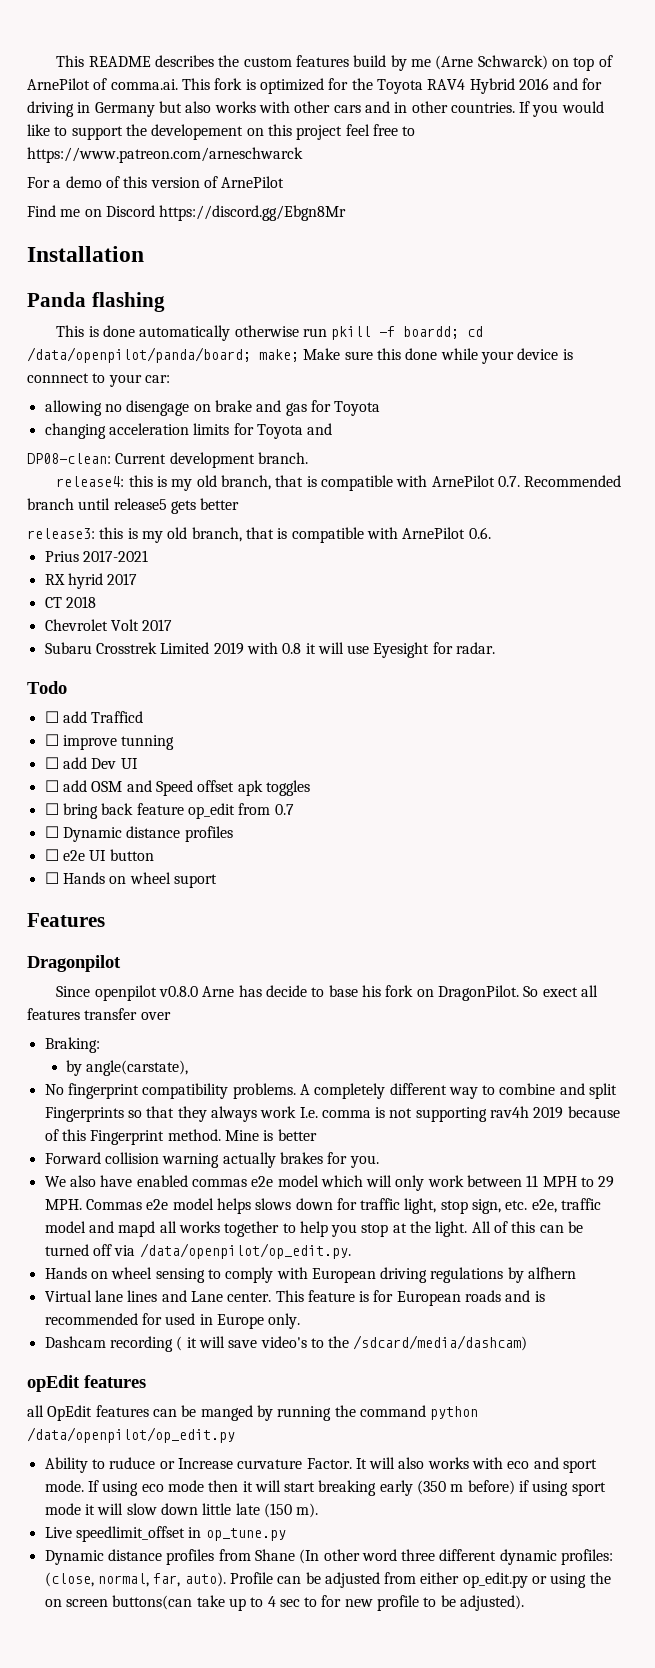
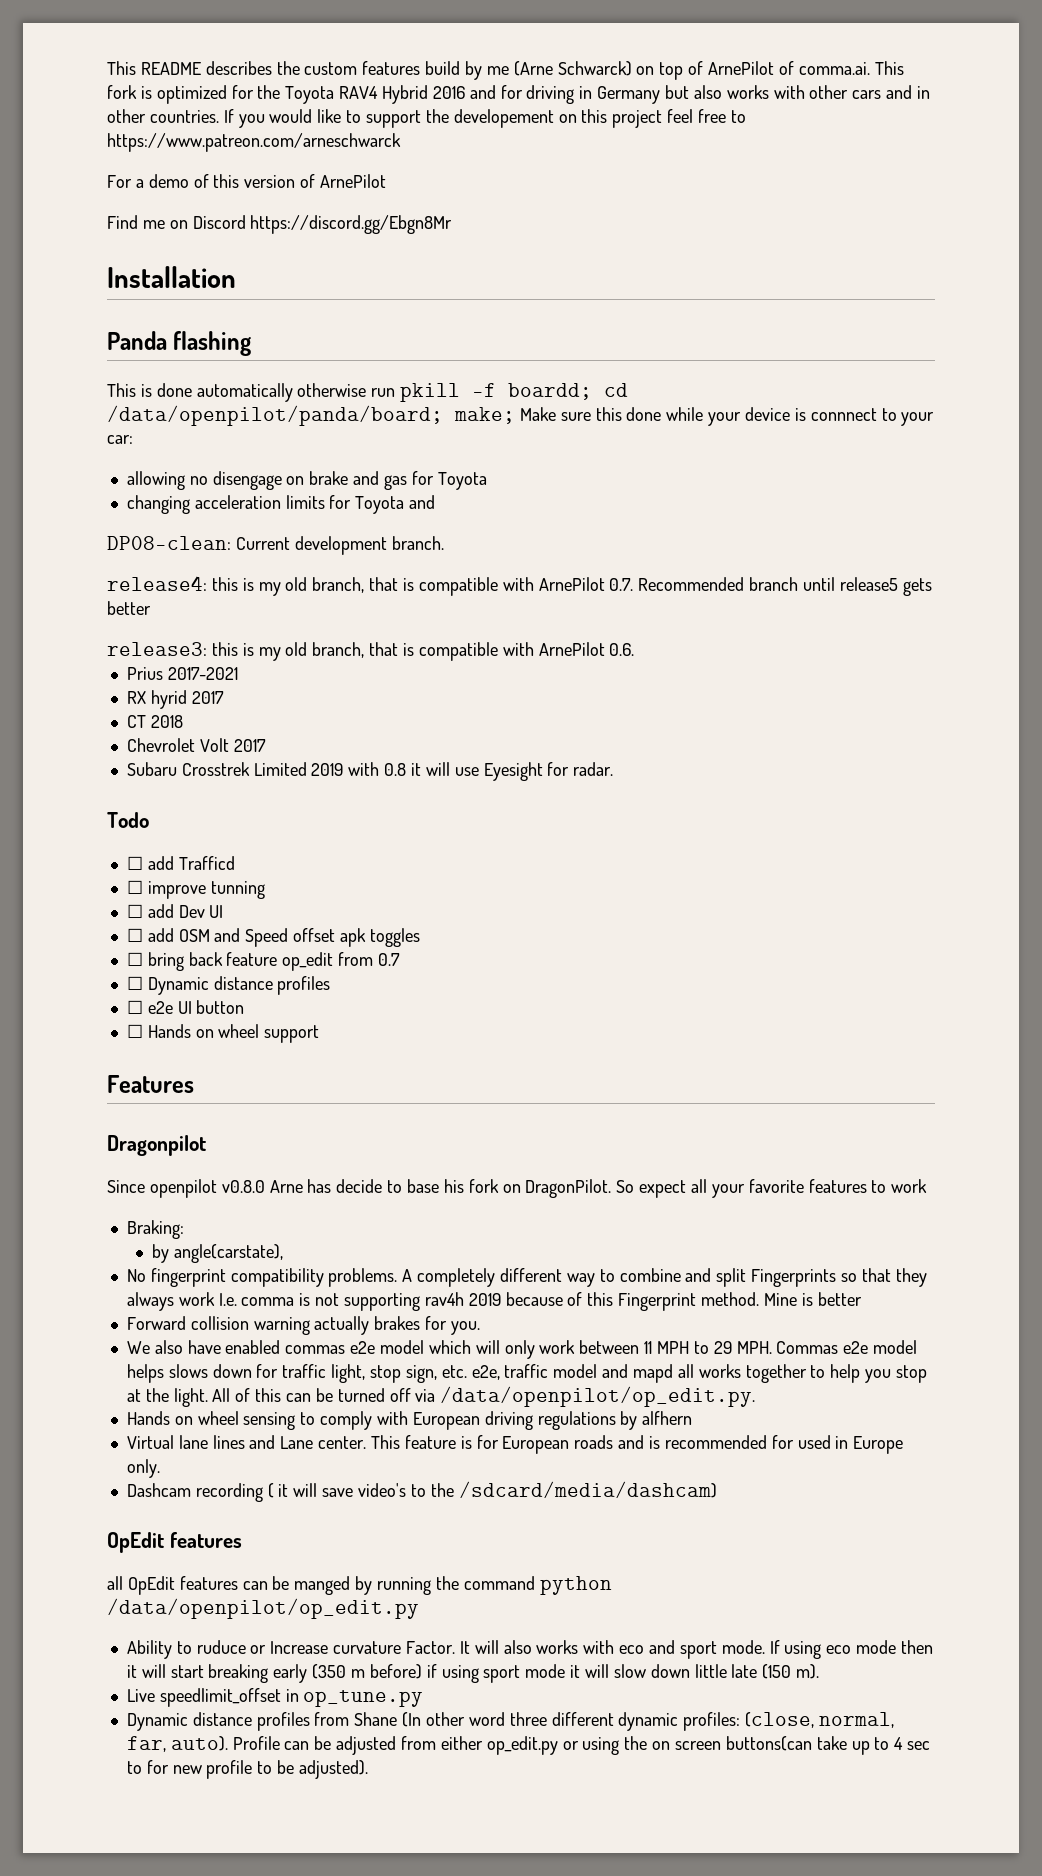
[173,874,217,888] suport -> [264,1025,320,1043] support
[542,985,598,997] [27,1008,171,1020] exect all features transfer over -> [639,1179,928,1198] expect all your favorite features to work
[27,1375,80,1392] opEdit -> [107,1532,164,1553] OpEdit

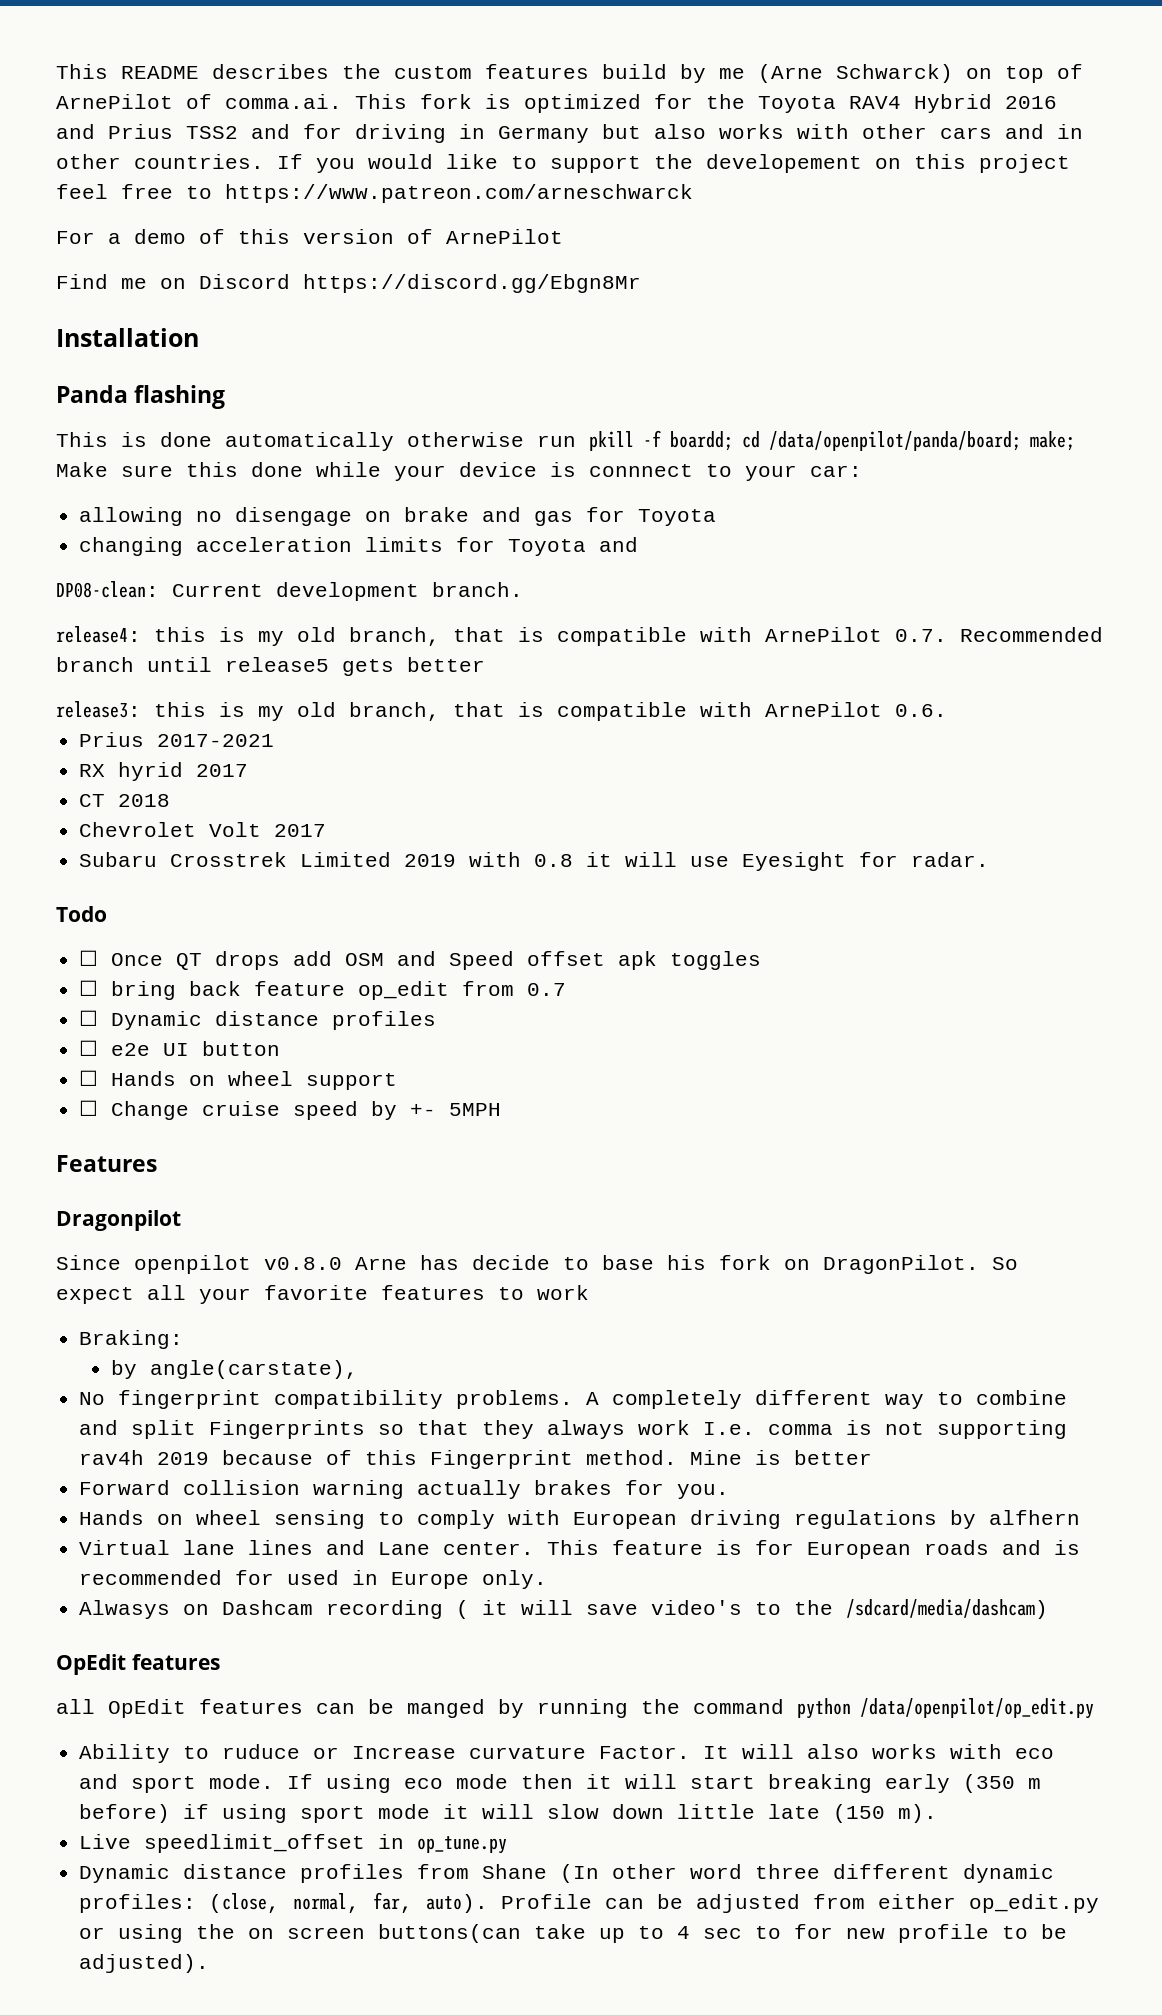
(496, 92) none -> [108,124,290,139] Prius TSS2 and
[147,856,235,870] [126,880,265,899] [126,904,224,918] [126,928,143,942] add Trafficd // ☐ improve tunning // ☐ add Dev UI // ☐ -> [111,951,281,970] Once QT drops
(320, 1034) none -> [79,1100,502,1120] // ☐ Change cruise speed by +- 5MPH
[126,1340,918,1359] [126,1364,928,1383] [126,1386,756,1407] // We also have enabled commas e2e model which will only work between 11 MPH to 29 MPH. Commas e2e model helps slows down for traffic light, stop sign, etc. e2e, traffic model and mapd all works together to help you stop at the light. All of this can be turned off via /data/openpilot/op_edit.py. -> (730, 1491) none
(160, 1468) none -> [79,1600,210,1619] Alwasys on

